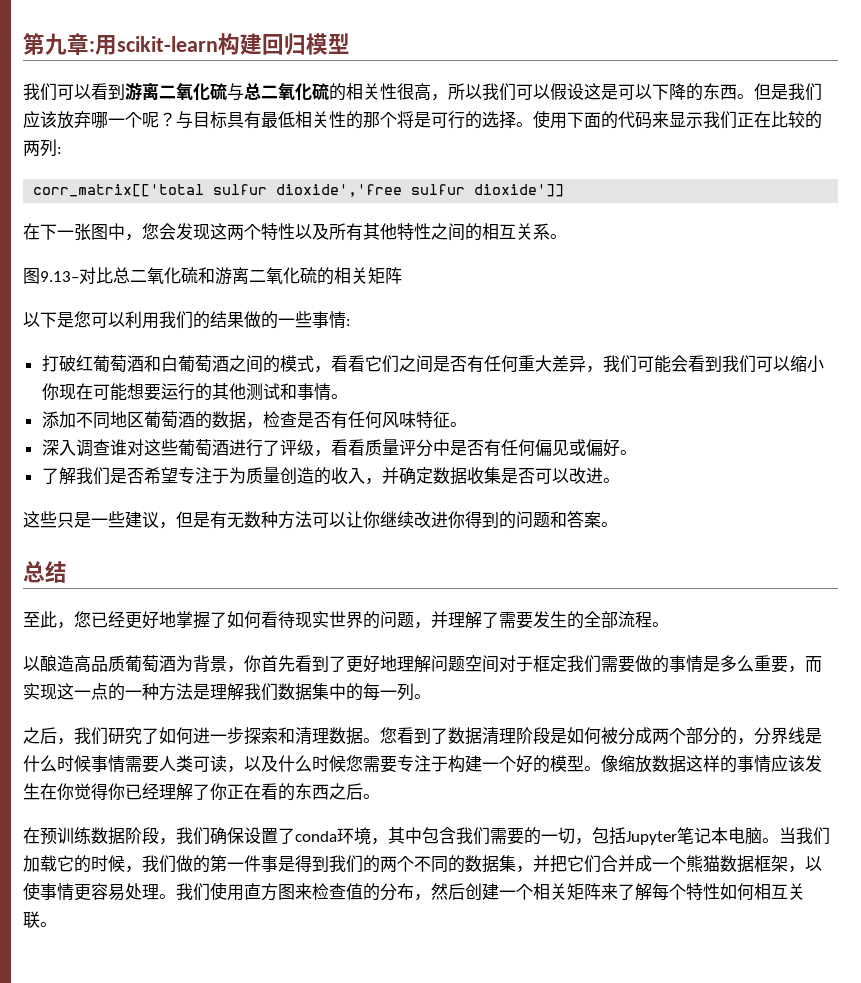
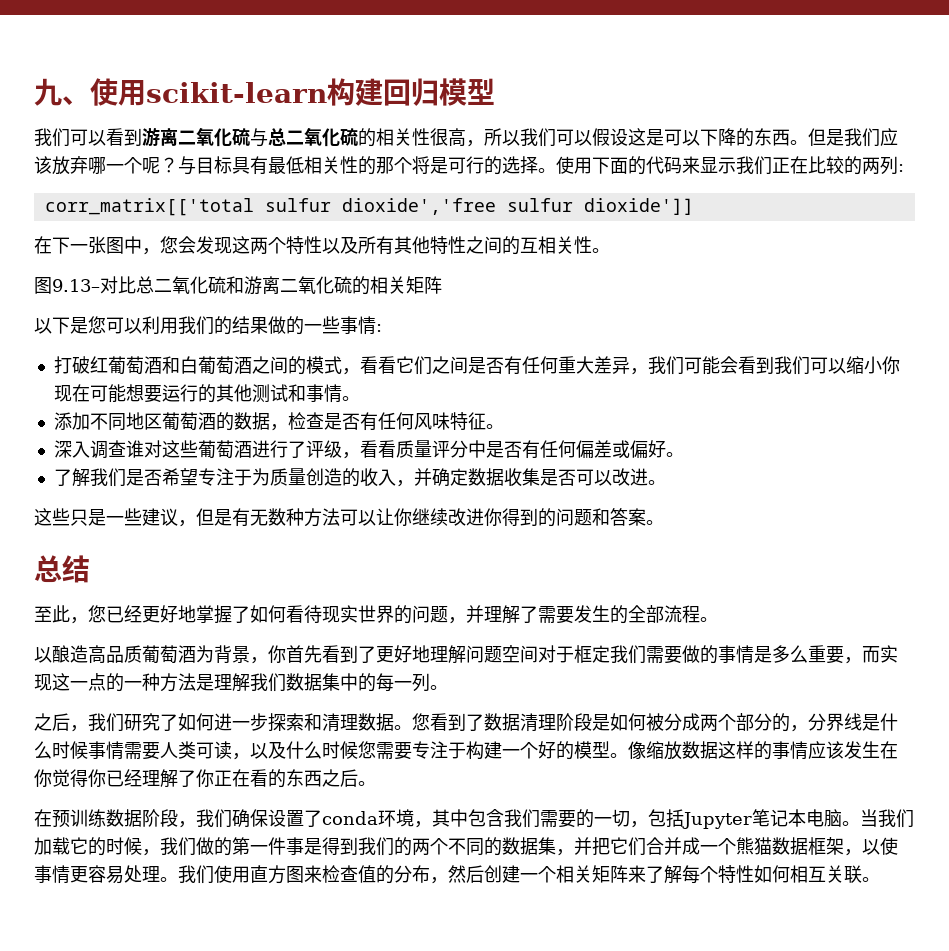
[23,33,95,55] 第九章: -> [34,78,118,106] 九、使
[482,223,550,240] 相互关系 -> [520,236,592,254] 互相关性
[551,440,569,456] 见 -> [593,440,612,458] 差

